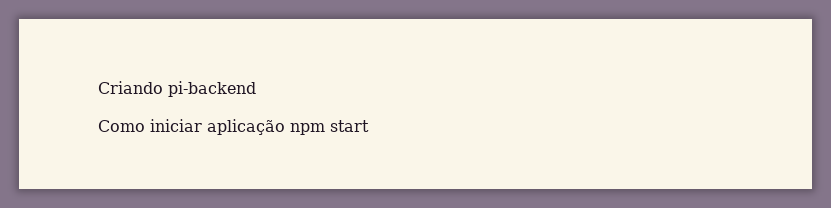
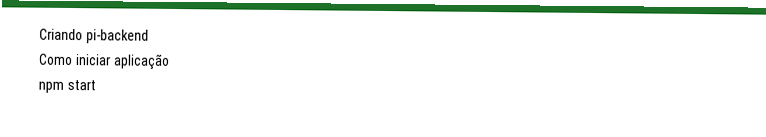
(285, 127) none -> (170, 61) //

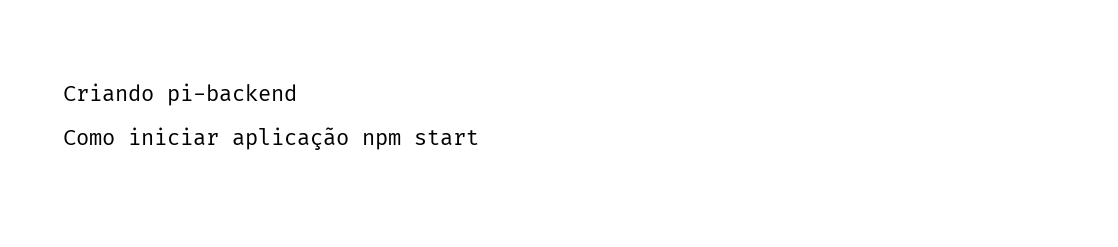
(170, 61) // -> (349, 138) none

